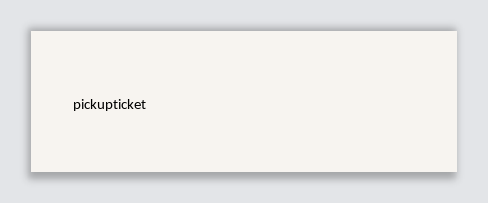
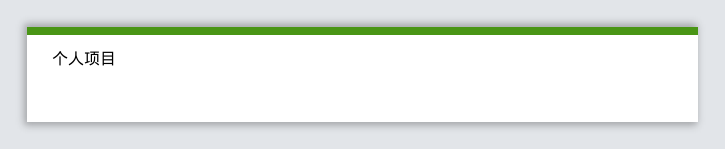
[73,99,146,111] pickupticket -> [52,51,116,66] 个人项目

